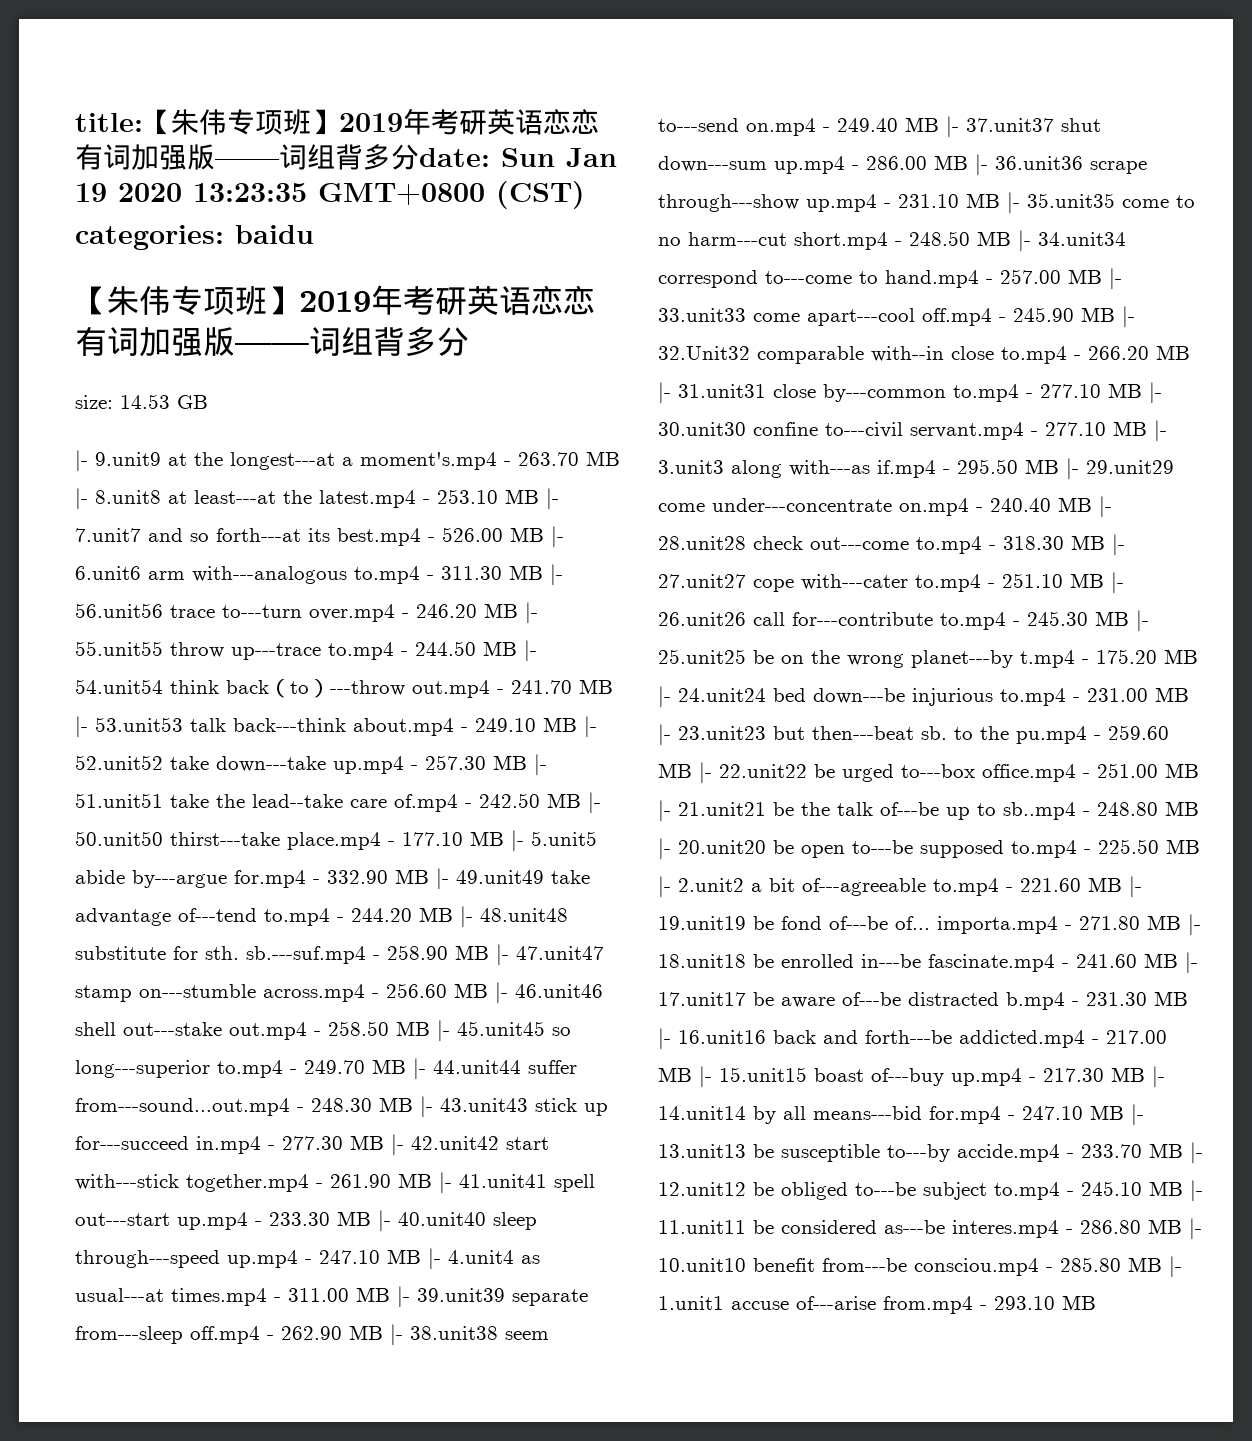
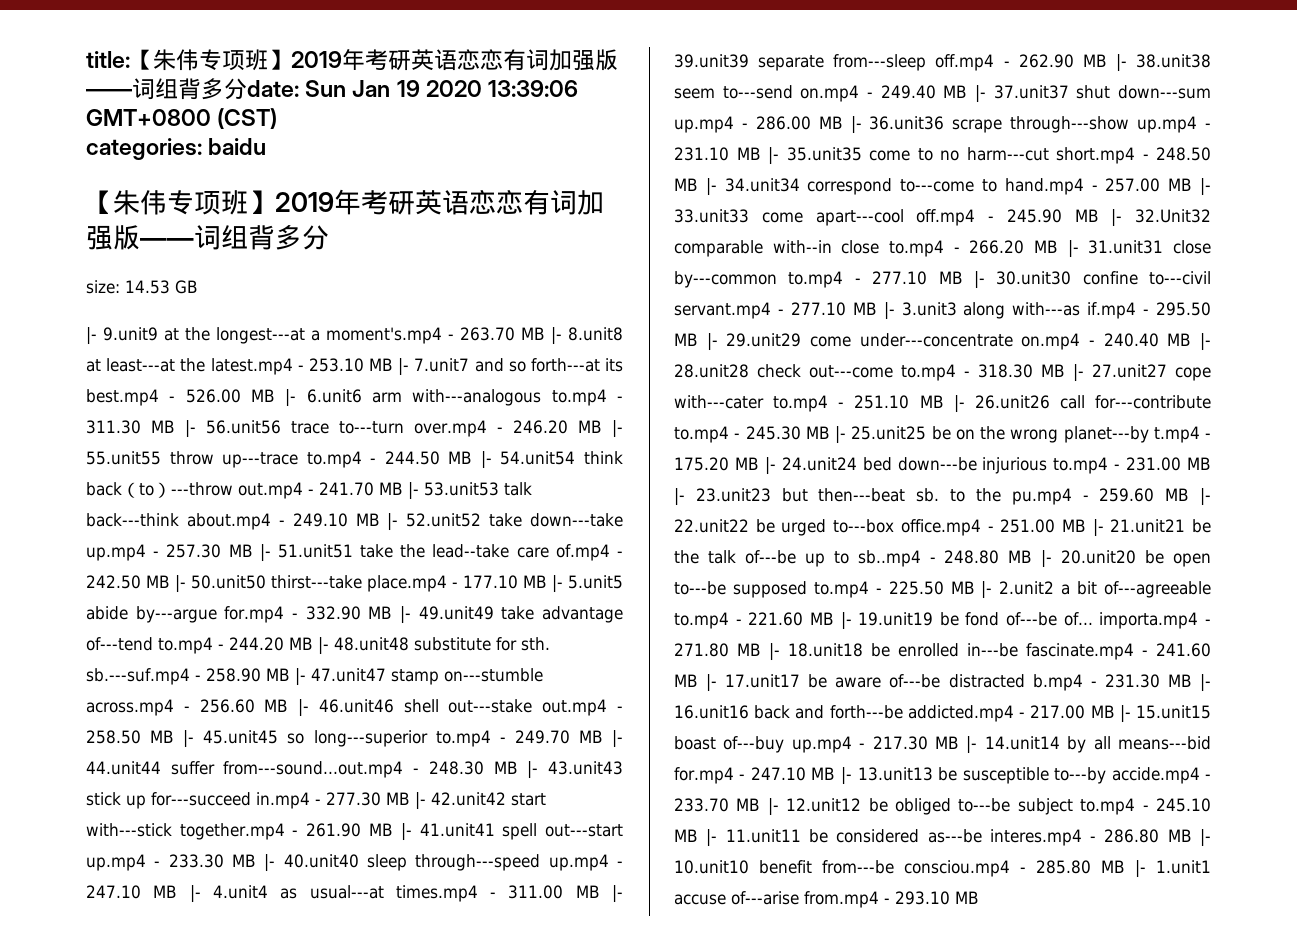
[193,183,307,202] 13:23:35 -> [488,80,579,97] 13:39:06

